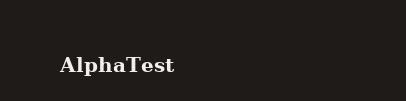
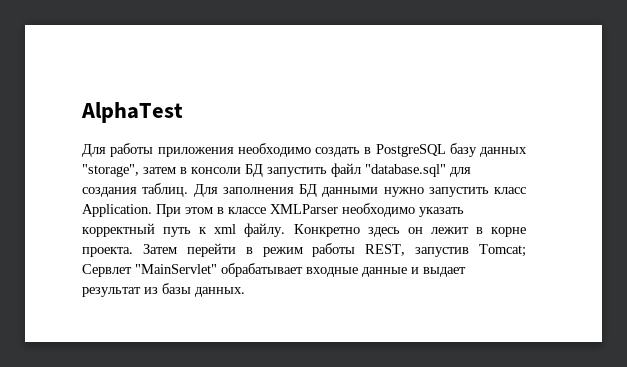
(175, 66) none -> [82,143,527,157] [82,163,471,177] [82,183,526,197] [82,203,464,217] [82,223,527,237] [82,243,526,257] [82,263,466,277] [82,283,245,297] // Для работы приложения необходимо создать в PostgreSQL базу данных "storage", затем в консоли БД запустить файл "database.sql" для создания таблиц. Для заполнения БД данными нужно запустить класс Application. При этом в классе XMLParser необходимо указать корректный путь к xml файлу. Конкретно здесь он лежит в корне проекта. Затем перейти в режим работы REST, запустив Tomcat; Сервлет "MainServlet" обрабатывает входные данные и выдает результат из базы данных.

